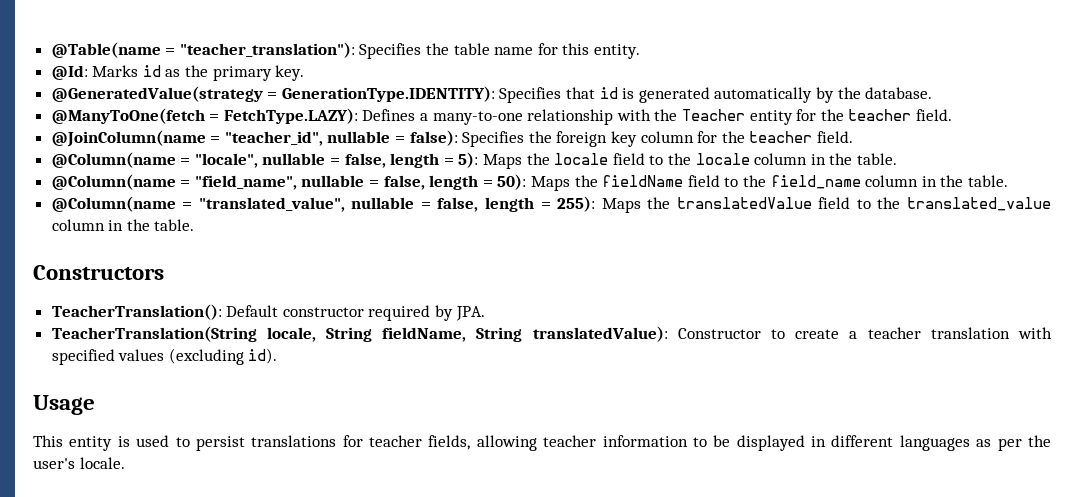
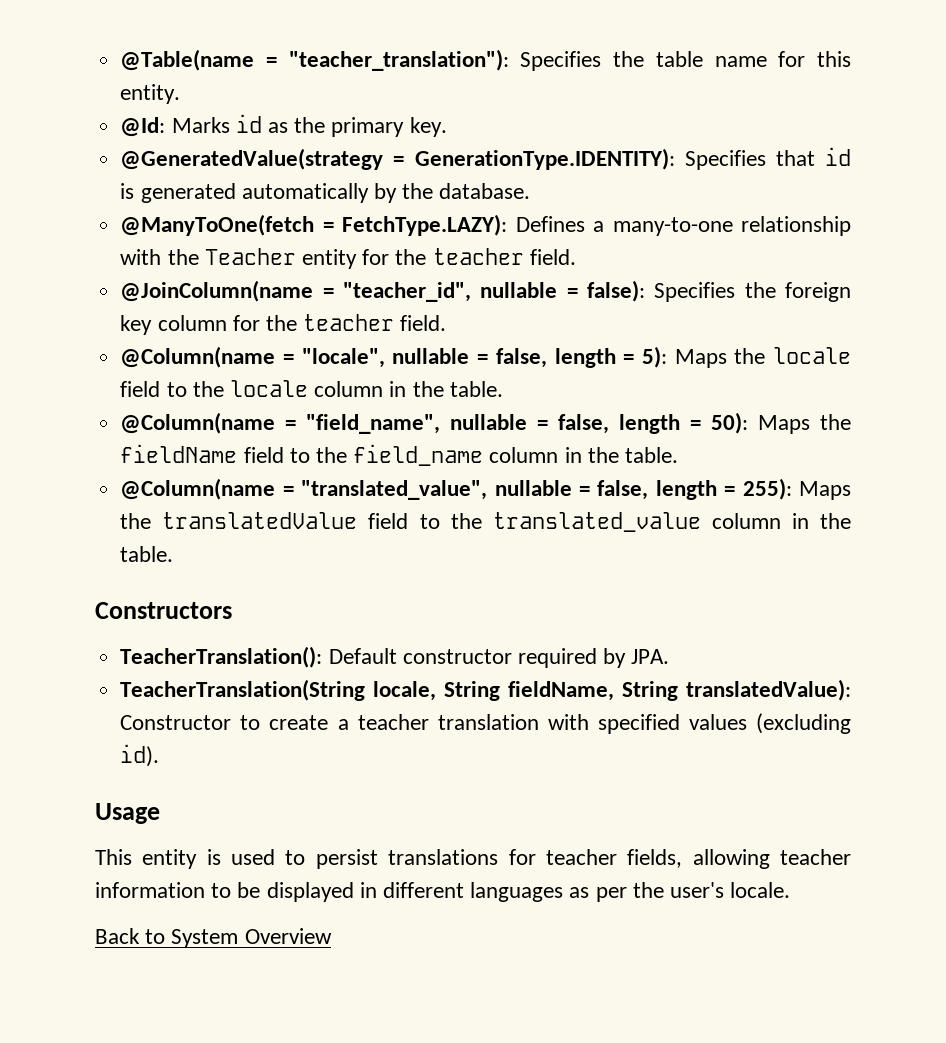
(125, 463) none -> [95,928,332,948] // Back to System Overview

